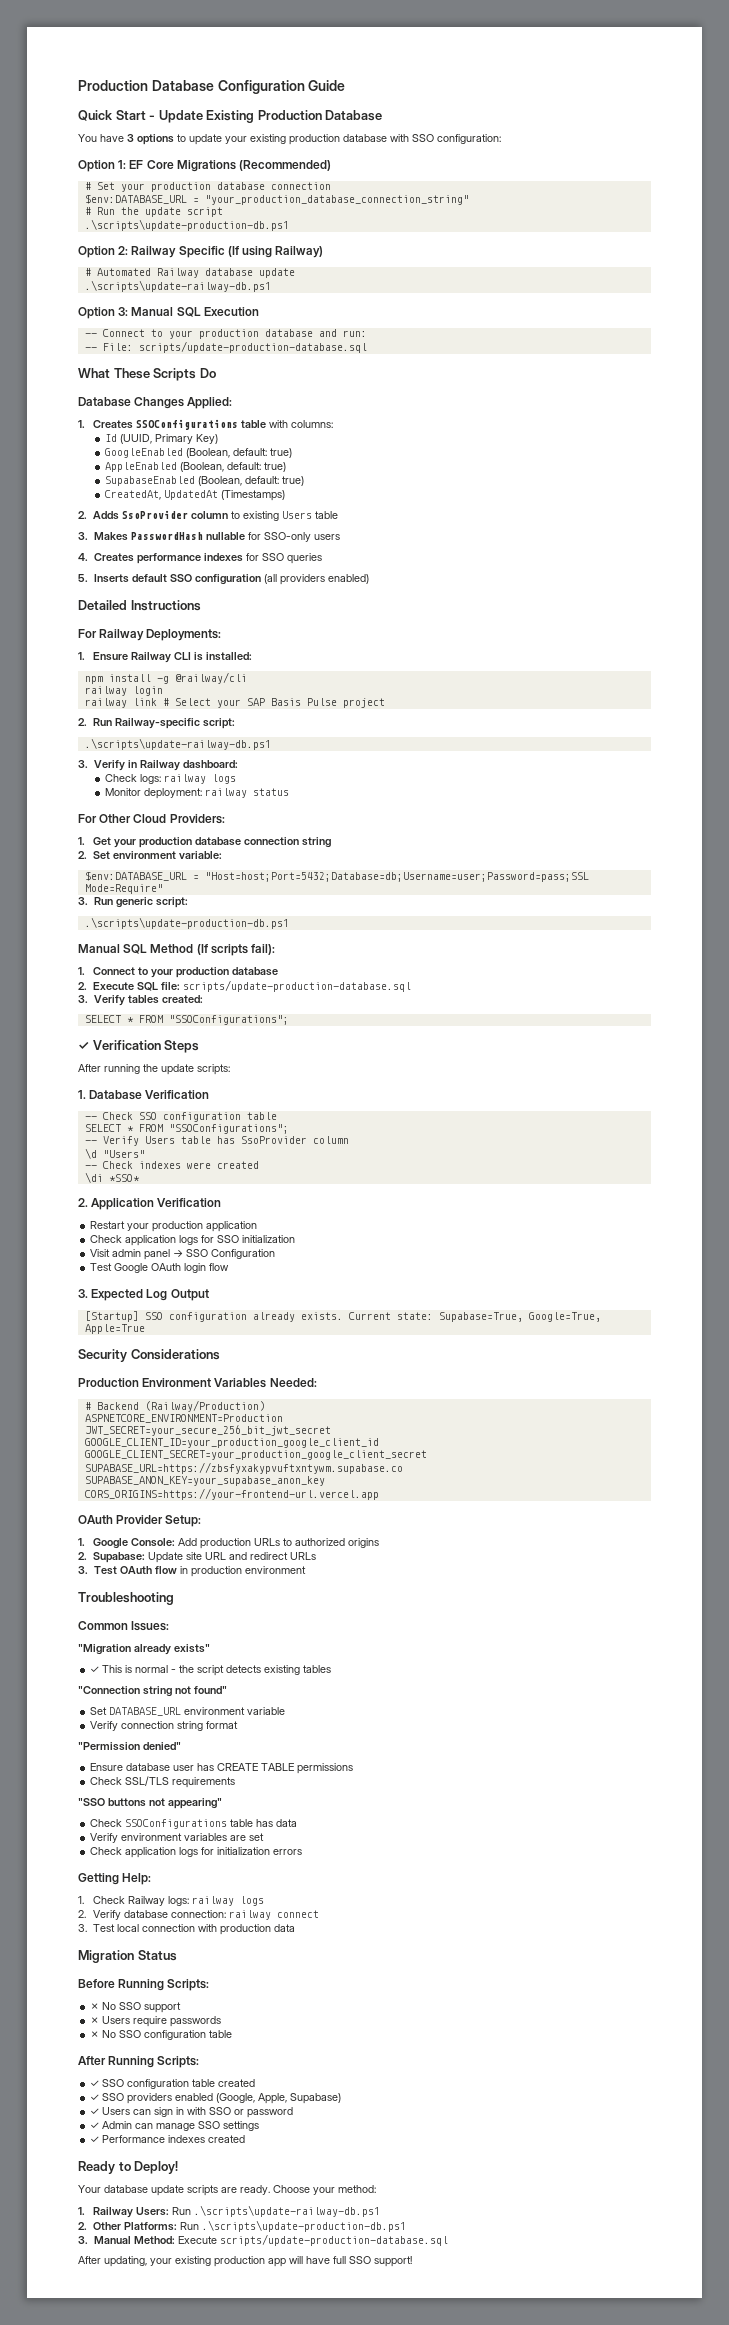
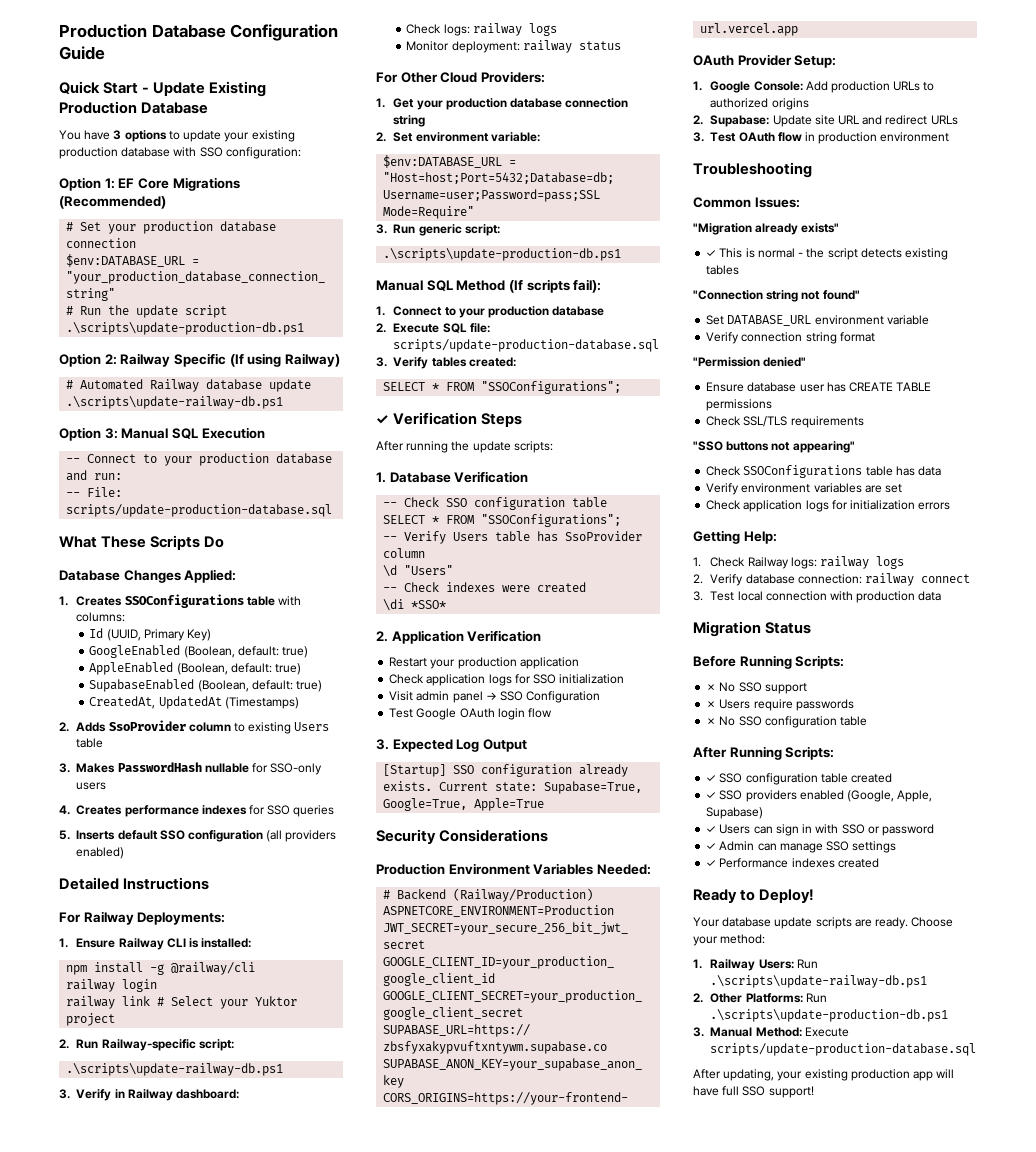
[246,698,337,706] SAP Basis Pulse -> [255,996,298,1006] Yuktor

